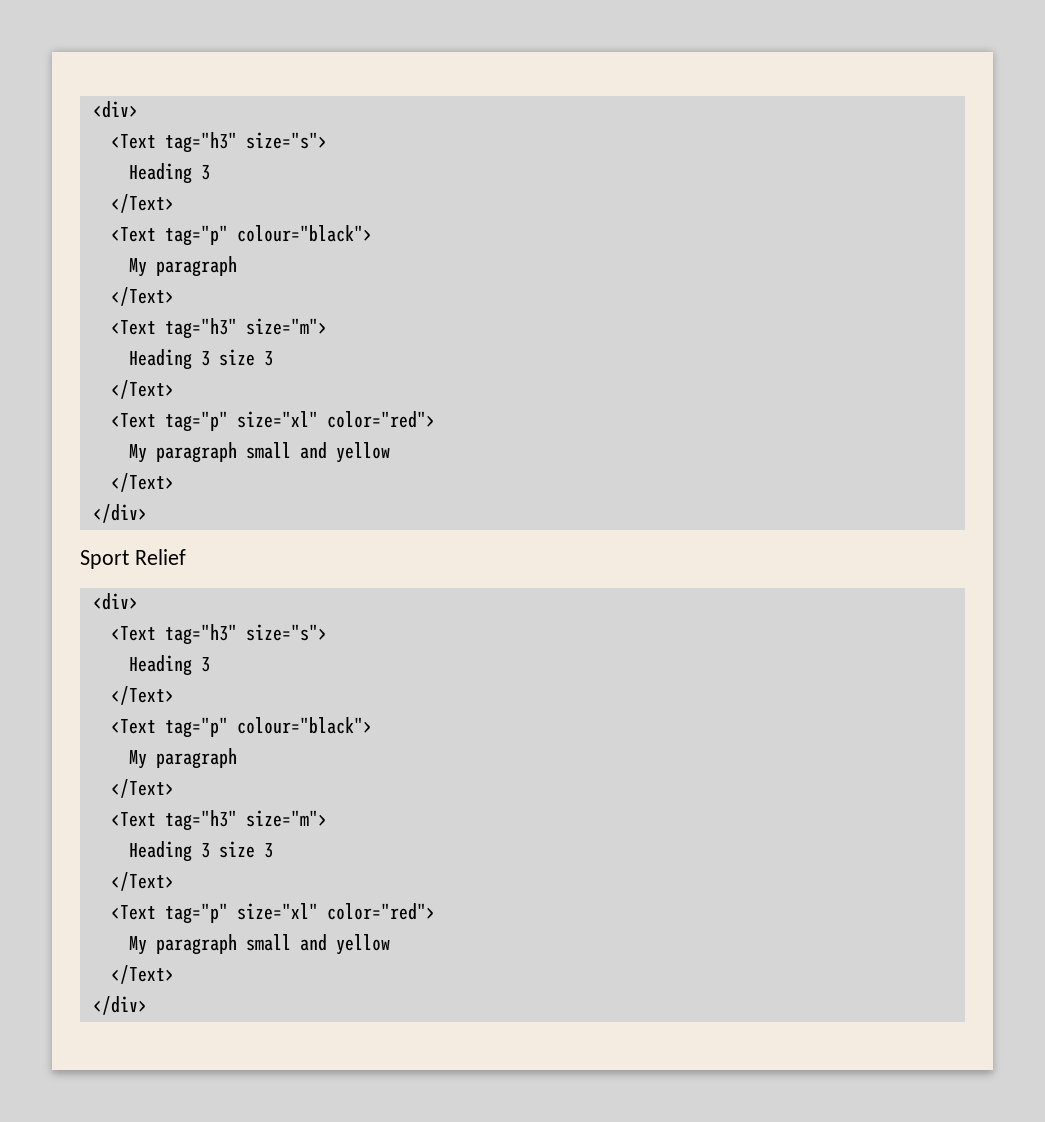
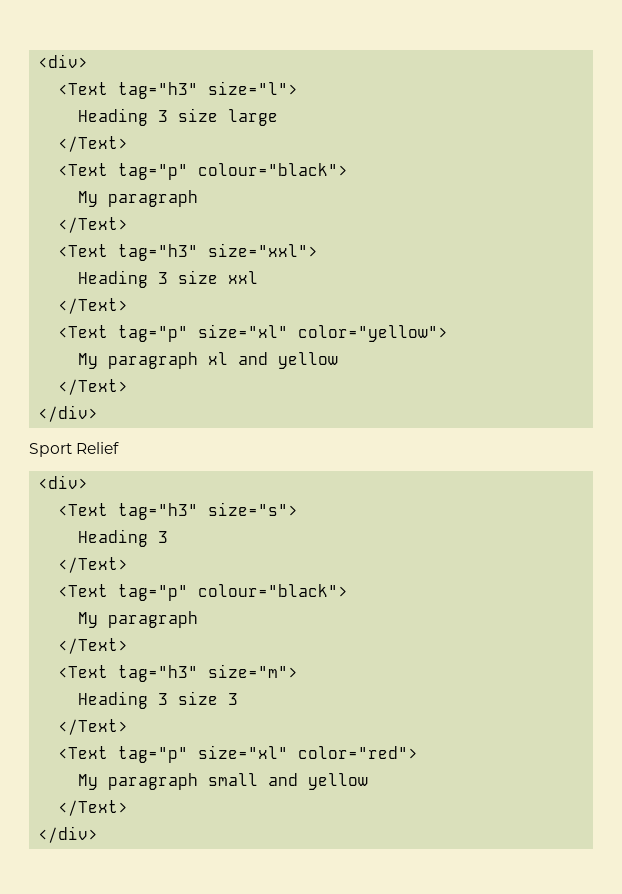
[92,101,138,118] [110,132,327,153] [128,163,210,184] [110,194,174,213] [110,225,372,246] [128,256,237,277] [110,287,174,306] [110,318,327,339] [128,349,273,370] [110,380,174,399] [110,411,435,432] [128,442,291,463] <div> // <Text tag="h3" size="s"> // Heading 3 // </Text> // <Text tag="p" colour="black"> // My paragraph // </Text> // <Text tag="h3" size="m"> // Heading 3 size 3 // </Text> // <Text tag="p" size="xl" color="red"> // My paragraph small -> [38,54,89,68] [58,81,299,99] [78,108,279,126] [58,136,129,152] [58,163,349,180] [78,190,199,207] [58,217,129,233] [58,243,319,261] [78,270,259,288] [58,298,129,314] [58,324,449,342] [78,352,229,369] <div> // <Text tag="h3" size="l"> // Heading 3 size large // </Text> // <Text tag="p" colour="black"> // My paragraph // </Text> // <Text tag="h3" size="xxl"> // Heading 3 size xxl // </Text> // <Text tag="p" size="xl" color="yellow"> // My paragraph xl

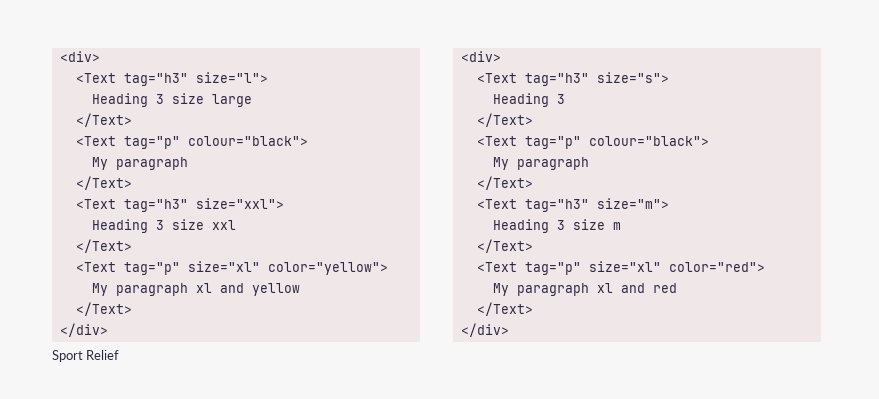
[228,693,239,705] 3 -> [612,222,621,230] m
[208,773,369,790] small and yellow -> [596,283,677,293] xl and red

